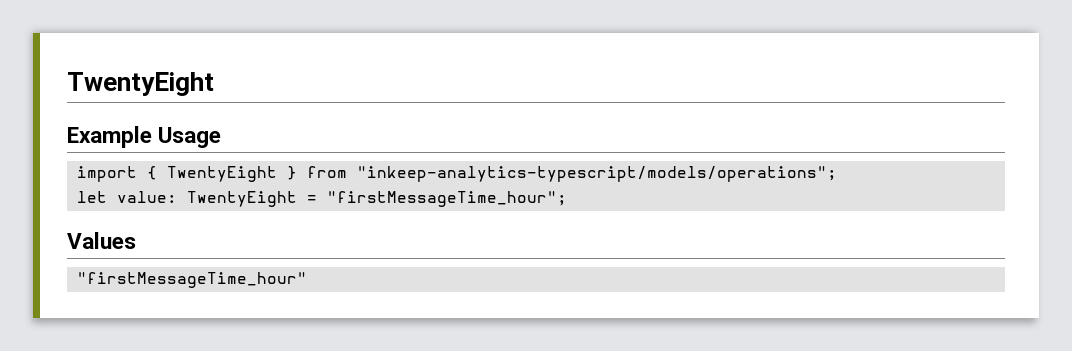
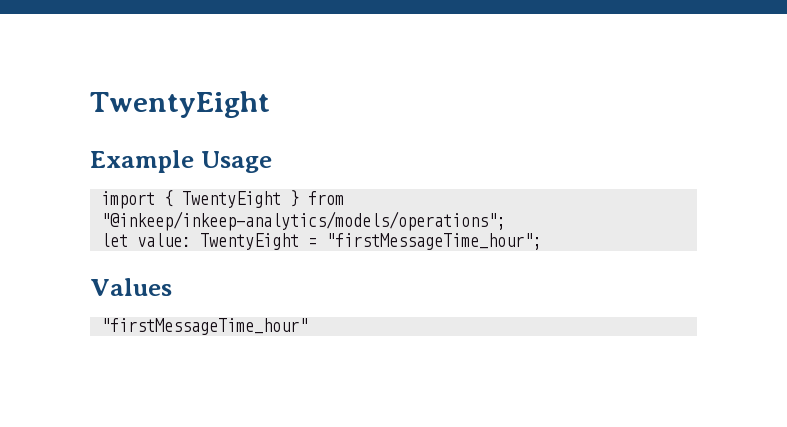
[357,166,838,182] "inkeep-analytics-typescript/models/operations"; -> [101,211,507,231] "@inkeep/inkeep-analytics/models/operations";

